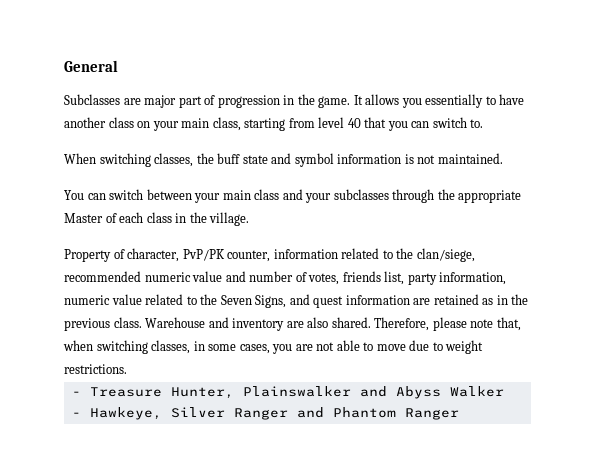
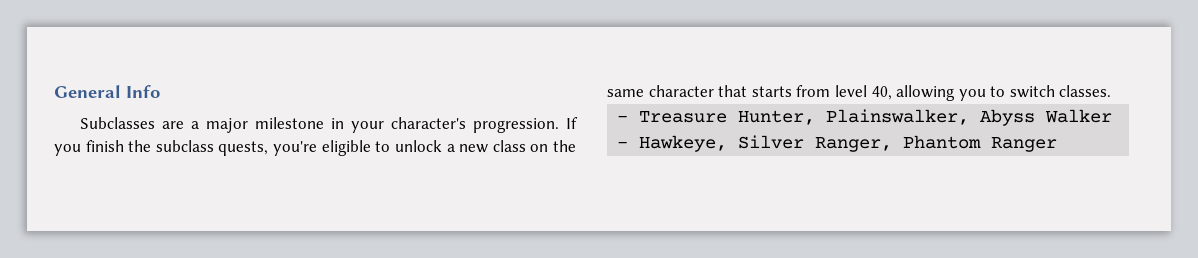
(118, 66) none -> [126,85,160,98] Info
[144,94,525,108] [64,117,484,131] [64,153,503,167] [64,189,522,203] [64,212,250,226] [64,248,475,262] [64,271,507,285] [64,294,529,308] [64,317,521,331] [63,340,484,354] [64,364,127,374] major part of progression in the game. It allows you essentially to have another class on your main class, starting from level 40 that you can switch to. // When switching classes, the buff state and symbol information is not maintained. // You can switch between your main class and your subclasses through the appropriate Master of each class in the village. // Property of character, PvP/PK counter, information related to the clan/siege, recommended numeric value and number of votes, friends list, party information, numeric value related to the Seven Signs, and quest information are retained as in the previous class. Warehouse and inventory are also shared. Therefore, please note that, when switching classes, in some cases, you are not able to move due to weight restrictions. -> [191,117,578,133] [54,140,576,156] [607,85,1112,101] a major milestone in your character's progression. If you finish the subclass quests, you're eligible to unlock a new class on the same character that starts from level 40, allowing you to switch classes.
[242,386,387,397] Plainswalker and -> [826,109,970,125] Plainswalker,
[233,407,324,420] Ranger and -> [815,137,893,152] Ranger,

